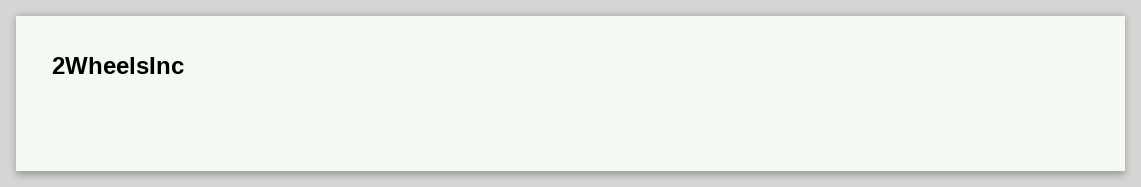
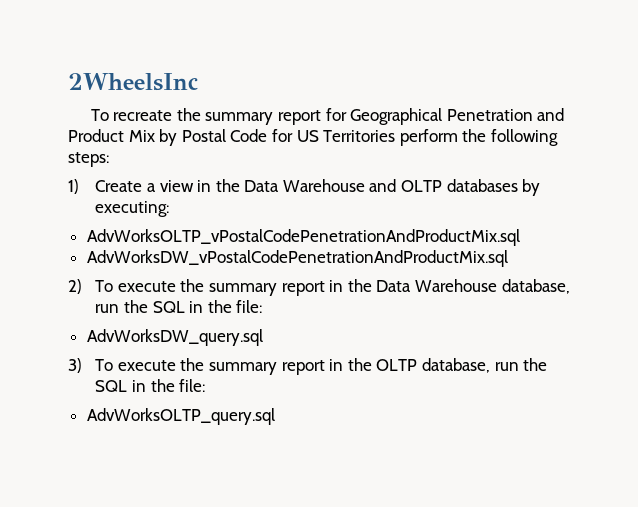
(184, 65) none -> [90,108,565,125] [68,129,558,146] [68,152,109,167] [68,179,541,196] [95,201,170,217] [86,229,520,246] [86,250,508,267] [68,279,570,296] [95,300,263,313] [86,329,263,346] [68,358,548,375] [95,379,206,392] [86,408,275,425] // To recreate the summary report for Geographical Penetration and Product Mix by Postal Code for US Territories perform the following steps: // 1) Create a view in the Data Warehouse and OLTP databases by executing: // AdvWorksOLTP_vPostalCodePenetrationAndProductMix.sql // AdvWorksDW_vPostalCodePenetrationAndProductMix.sql // 2) To execute the summary report in the Data Warehouse database, run the SQL in the file: // AdvWorksDW_query.sql // 3) To execute the summary report in the OLTP database, run the SQL in the file: // AdvWorksOLTP_query.sql

